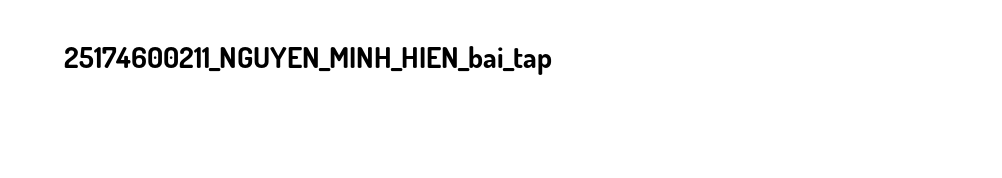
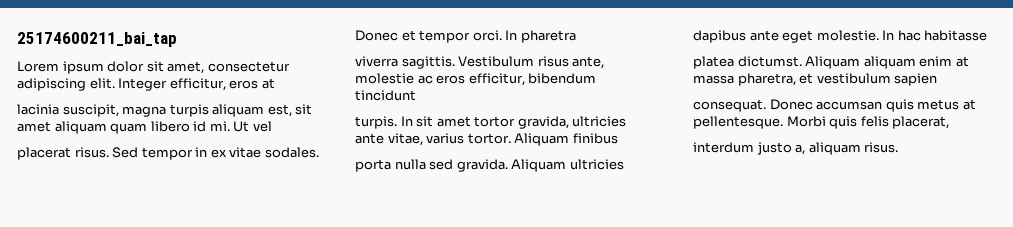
[64,46,552,75] 25174600211_NGUYEN_MINH_HIEN_bai_tap -> [17,32,177,47] [17,61,290,74] [17,78,275,91] [17,104,313,117] [17,121,272,134] [17,147,319,160] [355,30,576,43] [355,56,605,69] [355,73,597,86] [355,90,416,101] [355,116,627,129] [355,133,618,146] [355,159,624,172] [693,30,988,43] [693,56,969,69] [693,73,938,86] [693,99,976,112] [693,116,950,129] [693,142,899,155] 25174600211_bai_tap // Lorem ipsum dolor sit amet, consectetur adipiscing elit. Integer efficitur, eros at // lacinia suscipit, magna turpis aliquam est, sit amet aliquam quam libero id mi. Ut vel // placerat risus. Sed tempor in ex vitae sodales. Donec et tempor orci. In pharetra // viverra sagittis. Vestibulum risus ante, molestie ac eros efficitur, bibendum tincidunt // turpis. In sit amet tortor gravida, ultricies ante vitae, varius tortor. Aliquam finibus // porta nulla sed gravida. Aliquam ultricies dapibus ante eget molestie. In hac habitasse // platea dictumst. Aliquam aliquam enim at massa pharetra, et vestibulum sapien // consequat. Donec accumsan quis metus at pellentesque. Morbi quis felis placerat, // interdum justo a, aliquam risus.

